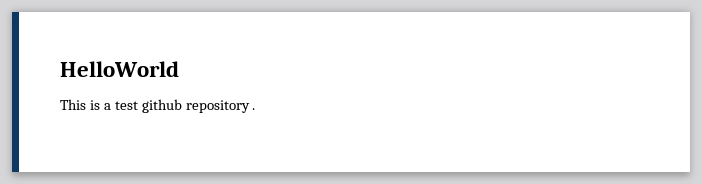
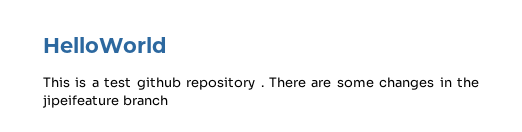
(256, 109) none -> [268,77,480,90] [42,95,168,108] There are some changes in the jipeifeature branch

